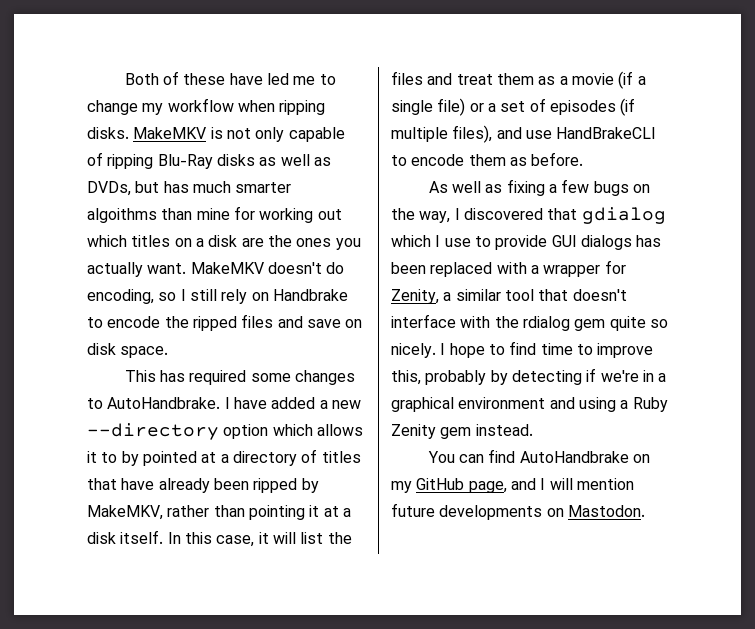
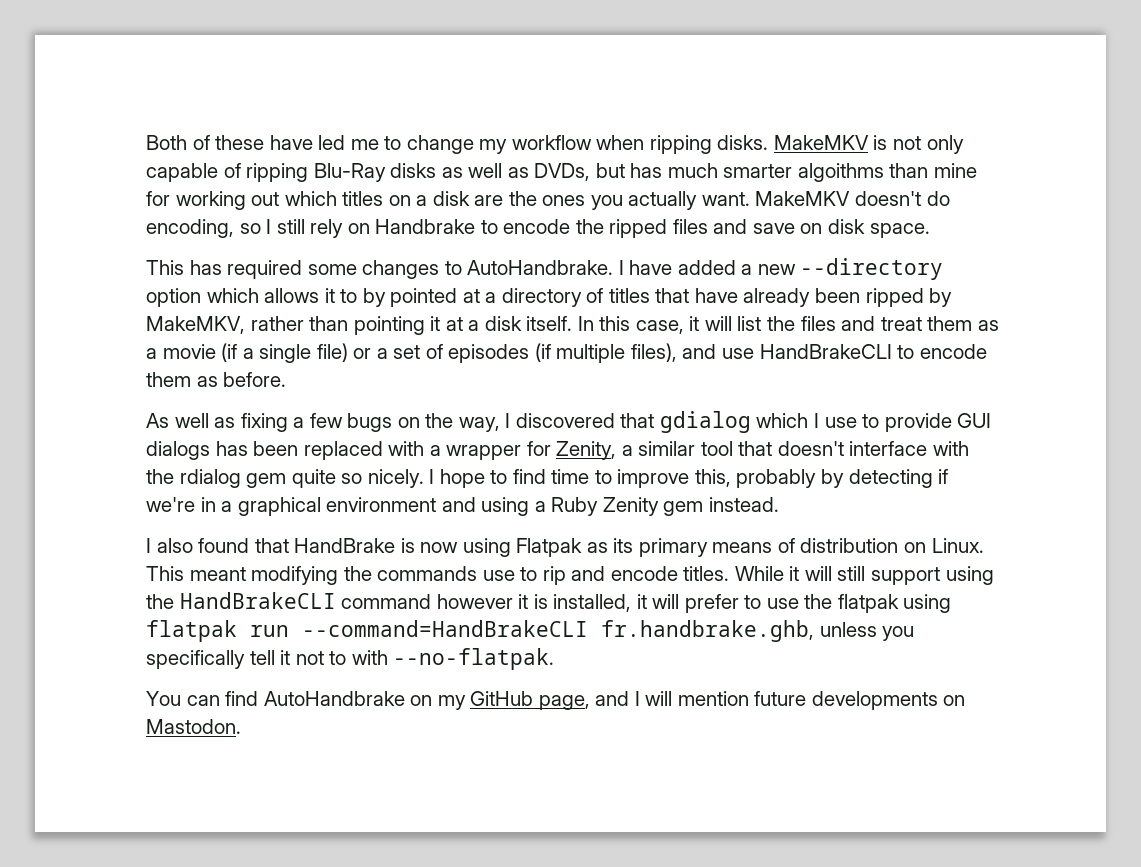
(533, 430) none -> [146,538,984,557] [146,566,994,585] [146,592,952,613] [146,620,915,642] [146,648,555,670] // I also found that HandBrake is now using Flatpak as its primary means of distribution on Linux. This meant modifying the commands use to rip and encode titles. While it will still support using the HandBrakeCLI command however it is installed, it will prefer to use the flatpak using flatpak run --command=HandBrakeCLI fr.handbrake.ghb, unless you specifically tell it not to with --no-flatpak.

